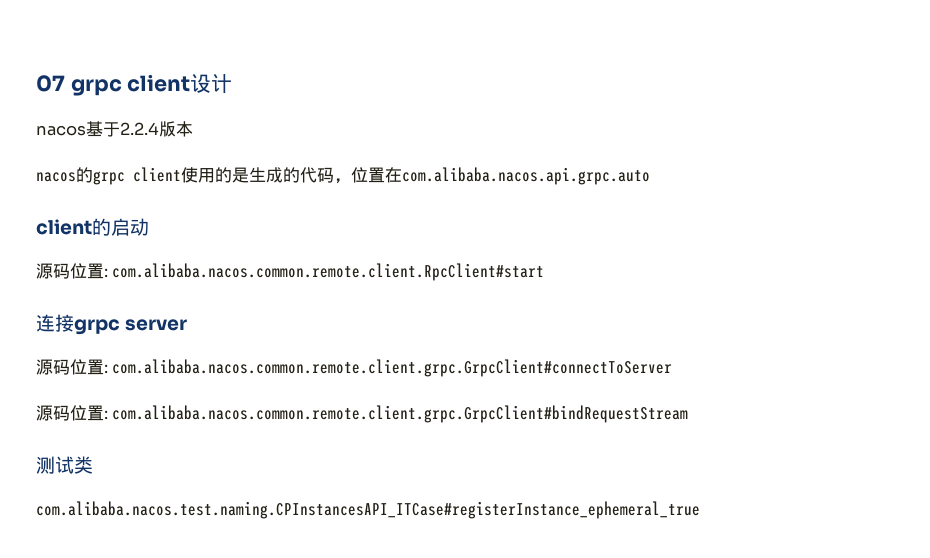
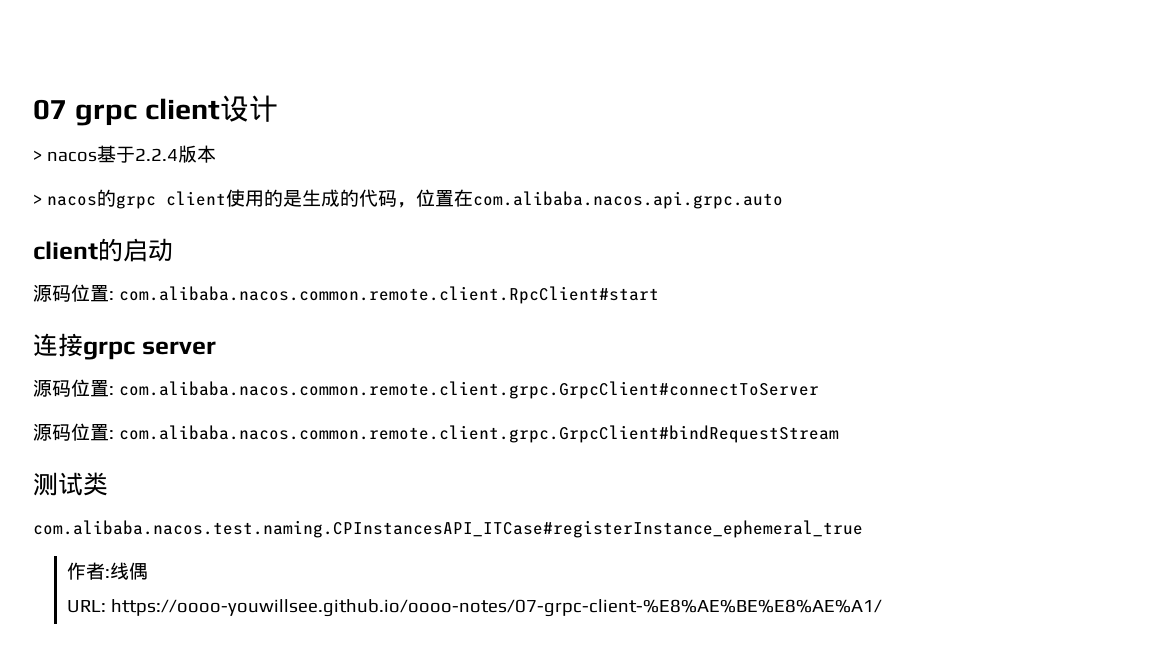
(233, 84) none -> [33,150,42,161] >
(193, 129) none -> [33,194,42,205] >
(700, 510) none -> [66,562,148,580] [66,599,882,617] // 作者:线偶 // URL: https://oooo-youwillsee.github.io/oooo-notes/07-grpc-client-%E8%AE%BE%E8%AE%A1/

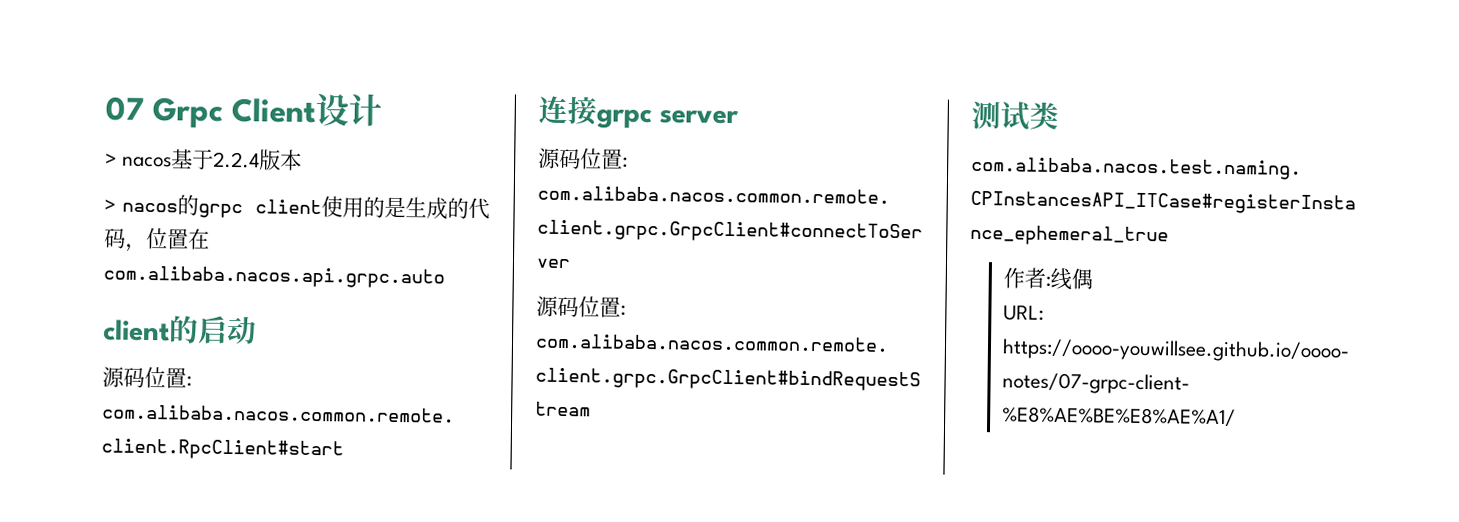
[74,98,220,126] grpc client -> [152,97,316,128] Grpc Client

